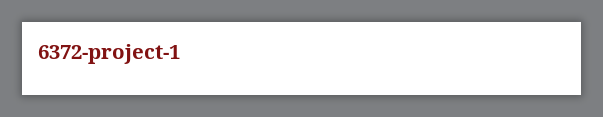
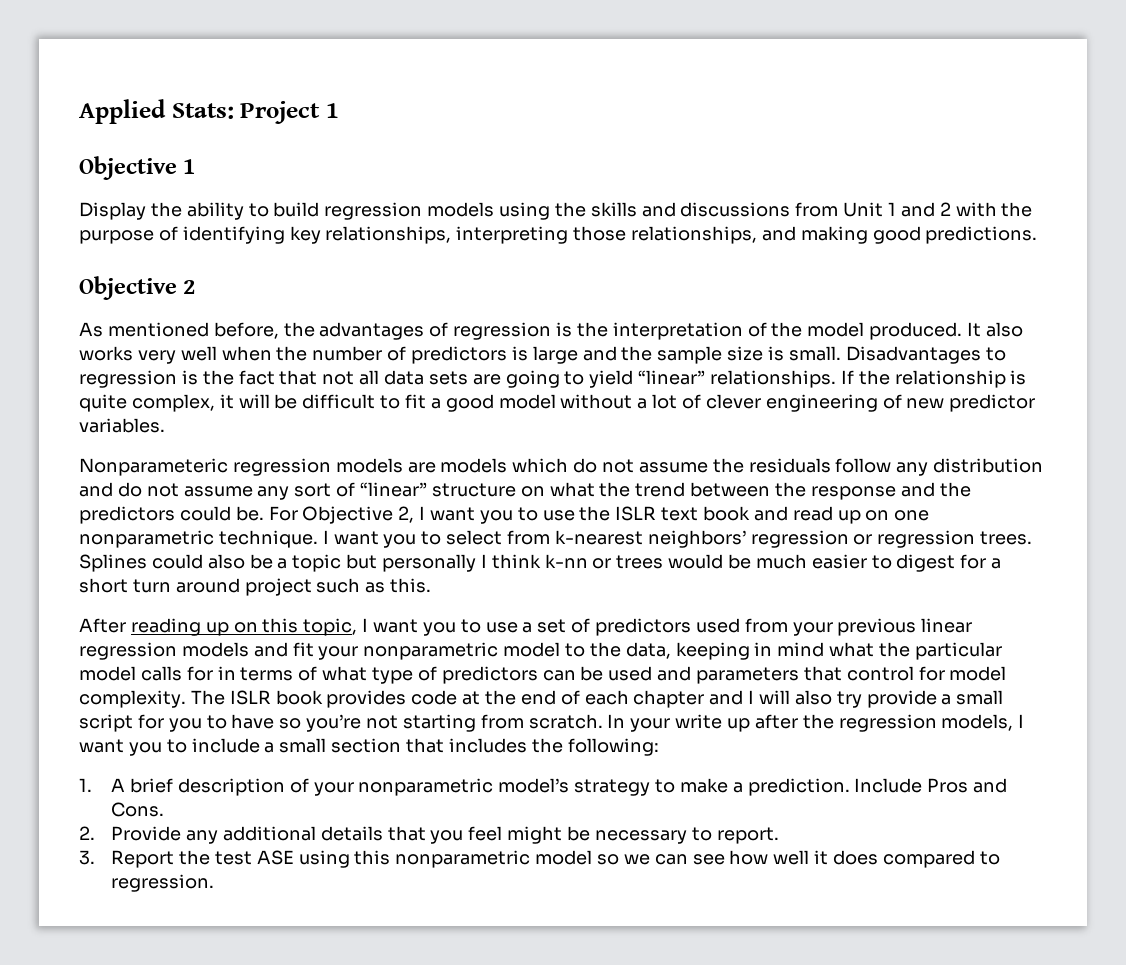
[38,44,180,64] 6372-project-1 -> [79,99,339,124] [79,156,196,180] [79,202,1033,220] [79,226,1038,244] [79,276,196,300] [79,322,1023,340] [79,346,1006,364] [79,370,1027,388] [79,394,1036,412] [79,418,165,433] [79,458,1044,476] [79,482,971,500] [79,506,930,524] [79,530,1033,548] [79,554,1002,572] [79,578,432,596] [79,618,973,636] [79,642,1002,660] [79,666,1007,684] [79,690,1004,708] [79,714,1025,732] [79,738,659,756] [79,778,1008,796] [111,802,165,817] [79,826,779,844] [79,850,1000,868] [111,874,215,892] Applied Stats: Project 1 // Objective 1 // Display the ability to build regression models using the skills and discussions from Unit 1 and 2 with the purpose of identifying key relationships, interpreting those relationships, and making good predictions. // Objective 2 // As mentioned before, the advantages of regression is the interpretation of the model produced. It also works very well when the number of predictors is large and the sample size is small. Disadvantages to regression is the fact that not all data sets are going to yield “linear” relationships. If the relationship is quite complex, it will be difficult to fit a good model without a lot of clever engineering of new predictor variables. // Nonparameteric regression models are models which do not assume the residuals follow any distribution and do not assume any sort of “linear” structure on what the trend between the response and the predictors could be. For Objective 2, I want you to use the ISLR text book and read up on one nonparametric technique. I want you to select from k-nearest neighbors’ regression or regression trees. Splines could also be a topic but personally I think k-nn or trees would be much easier to digest for a short turn around project such as this. // After reading up on this topic, I want you to use a set of predictors used from your previous linear regression models and fit your nonparametric model to the data, keeping in mind what the particular model calls for in terms of what type of predictors can be used and parameters that control for model complexity. The ISLR book provides code at the end of each chapter and I will also try provide a small script for you to have so you’re not starting from scratch. In your write up after the regression models, I want you to include a small section that includes the following: // 1. A brief description of your nonparametric model’s strategy to make a prediction. Include Pros and Cons. // 2. Provide any additional details that you feel might be necessary to report. // 3. Report the test ASE using this nonparametric model so we can see how well it does compared to regression.

